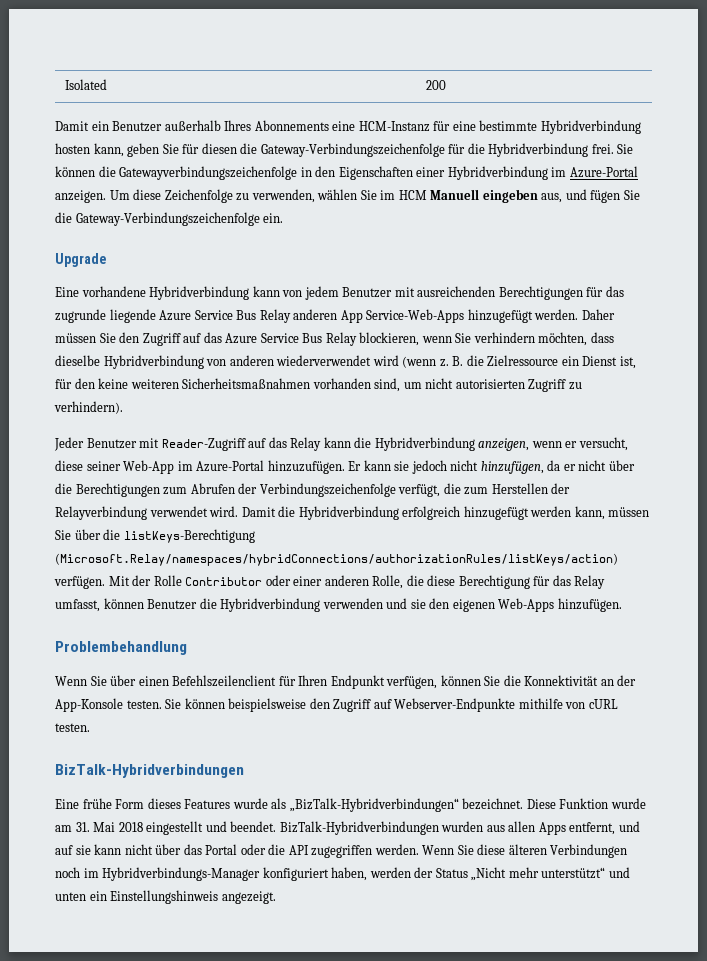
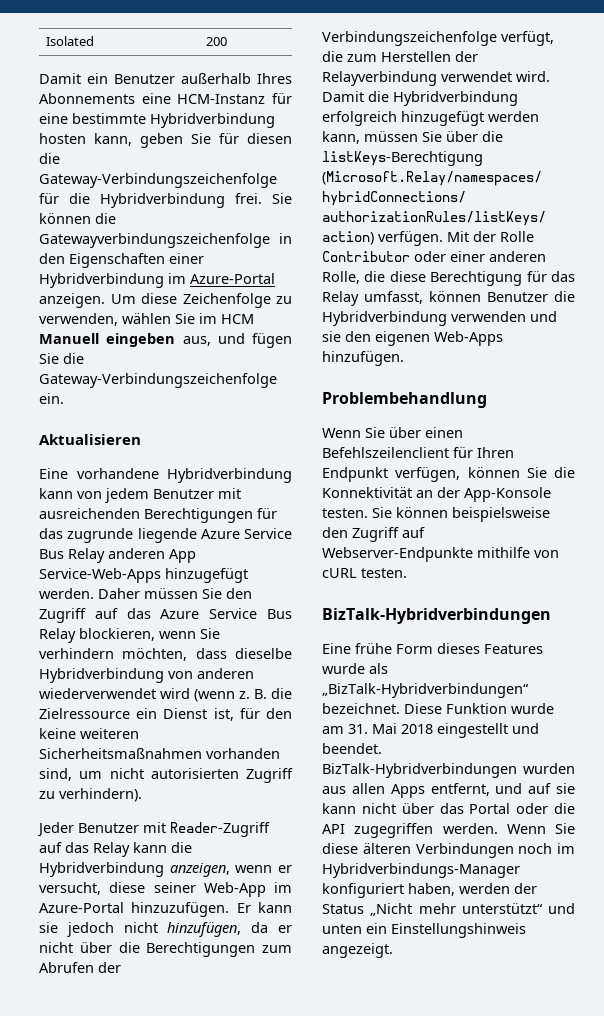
[55,253,106,267] Upgrade -> [39,434,141,445] Aktualisieren

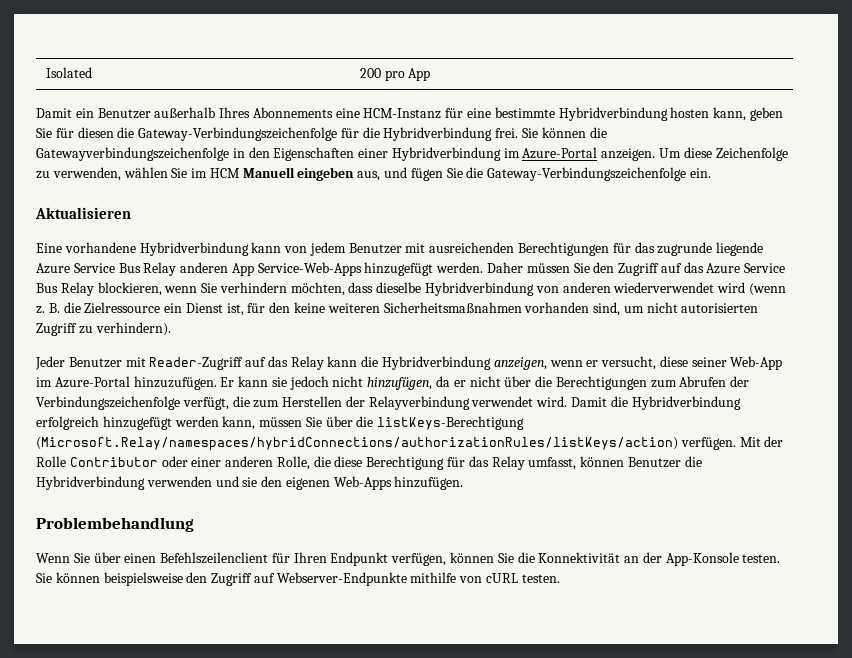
(228, 41) none -> [384,68,431,81] pro App
[322,608,551,624] [322,643,543,654] [322,663,388,674] [322,683,529,698] [322,703,554,714] [322,723,539,738] [322,743,382,754] [322,763,575,778] [322,783,575,798] [322,803,575,814] [322,823,575,838] [322,843,575,858] [322,863,520,878] [322,883,537,898] [322,903,575,916] [322,923,526,938] [322,943,393,958] // BizTalk-Hybridverbindungen // Eine frühe Form dieses Features wurde als „BizTalk-Hybridverbindungen“ bezeichnet. Diese Funktion wurde am 31. Mai 2018 eingestellt und beendet. BizTalk-Hybridverbindungen wurden aus allen Apps entfernt, und auf sie kann nicht über das Portal oder die API zugegriffen werden. Wenn Sie diese älteren Verbindungen noch im Hybridverbindungs-Manager konfiguriert haben, werden der Status „Nicht mehr unterstützt“ und unten ein Einstellungshinweis angezeigt. -> (560, 578) none

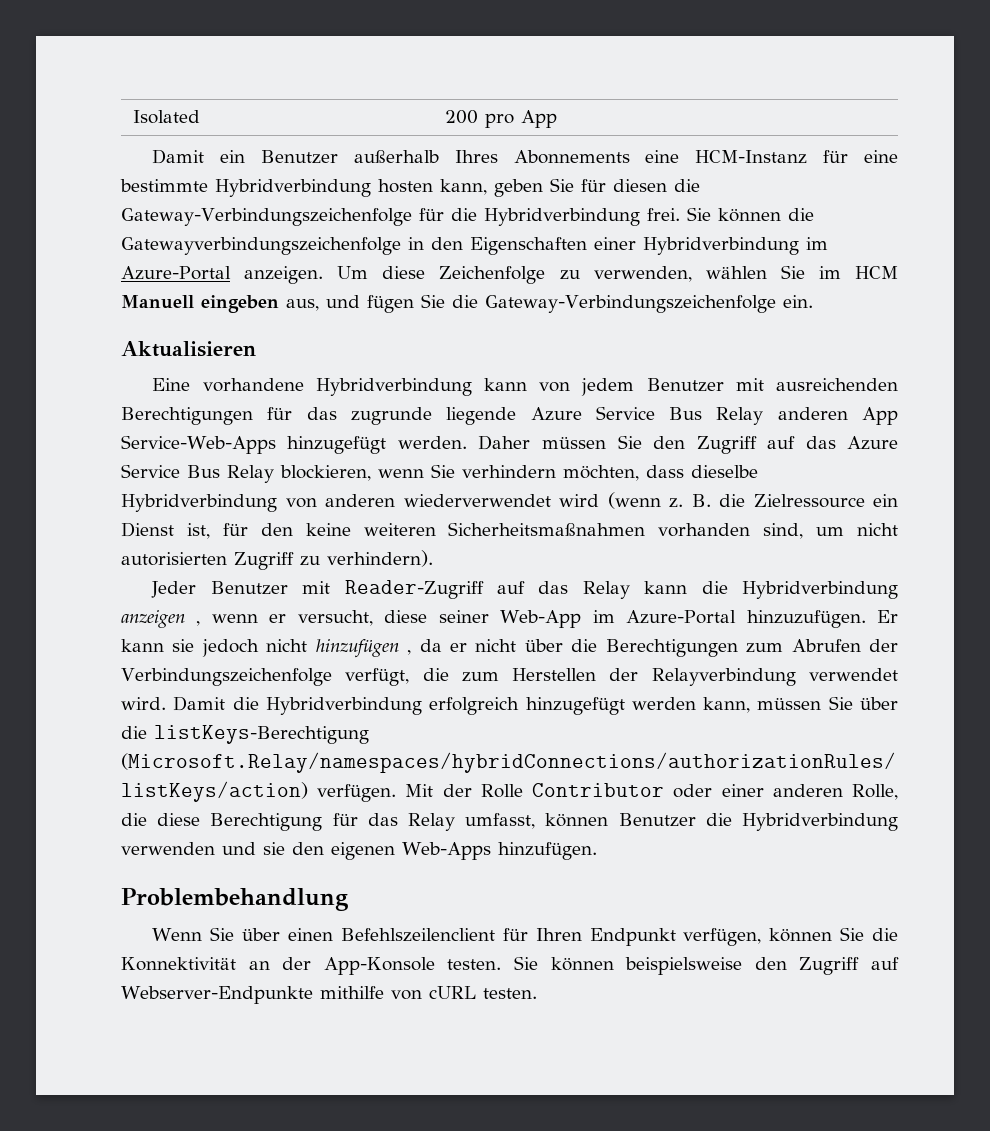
[493,357,547,370] anzeigen, -> [121,610,201,628] anzeigen ,
[367,377,433,390] hinzufügen, -> [315,639,412,658] hinzufügen ,

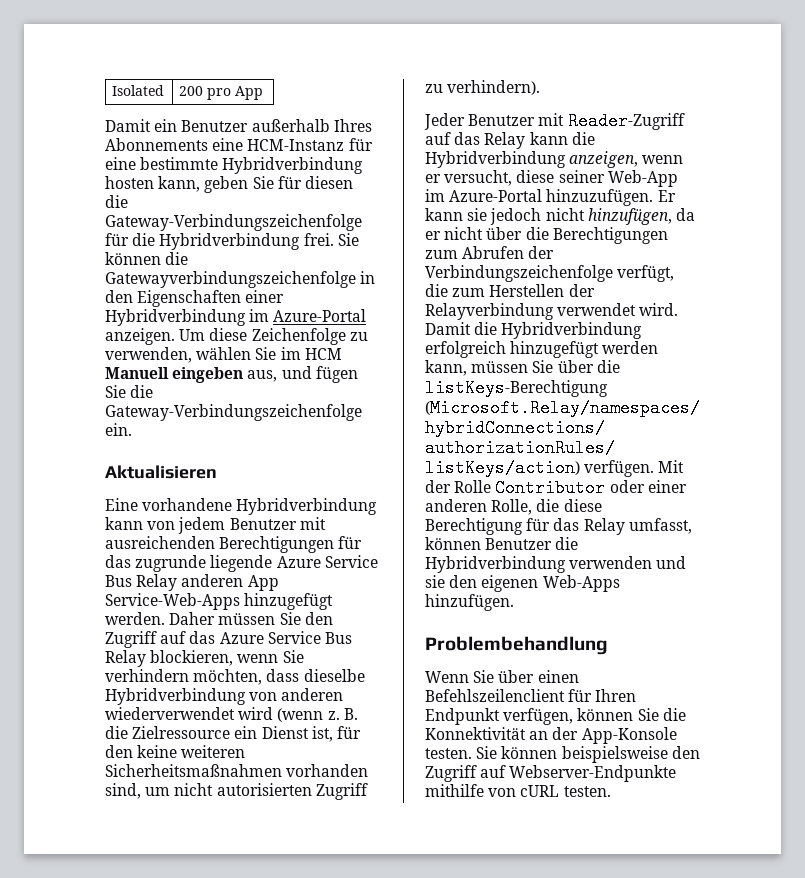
[121,610,201,628] anzeigen , -> [569,151,639,168] anzeigen,
[315,639,412,658] hinzufügen , -> [587,208,672,225] hinzufügen,

